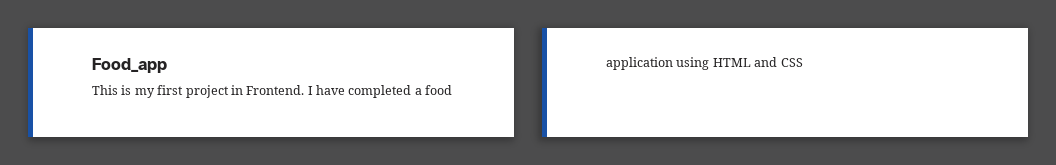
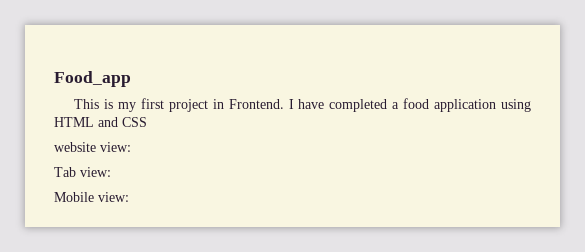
(803, 62) none -> [54,142,131,152] [54,167,111,177] [54,192,129,202] // website view: // Tab view: // Mobile view:

